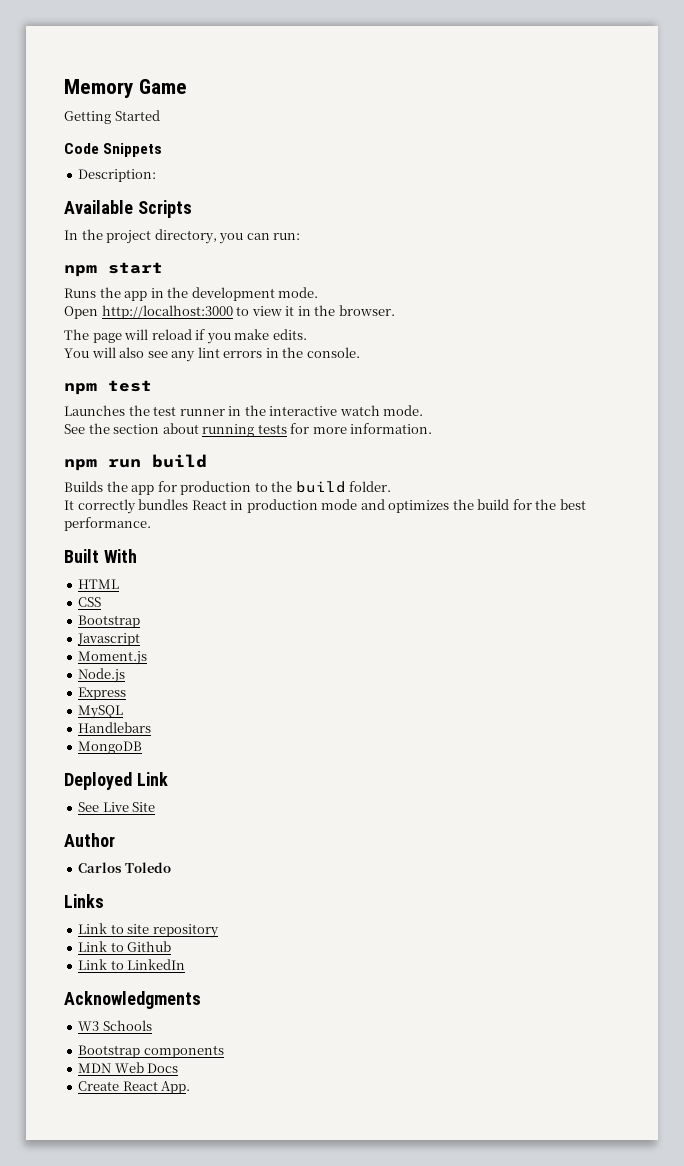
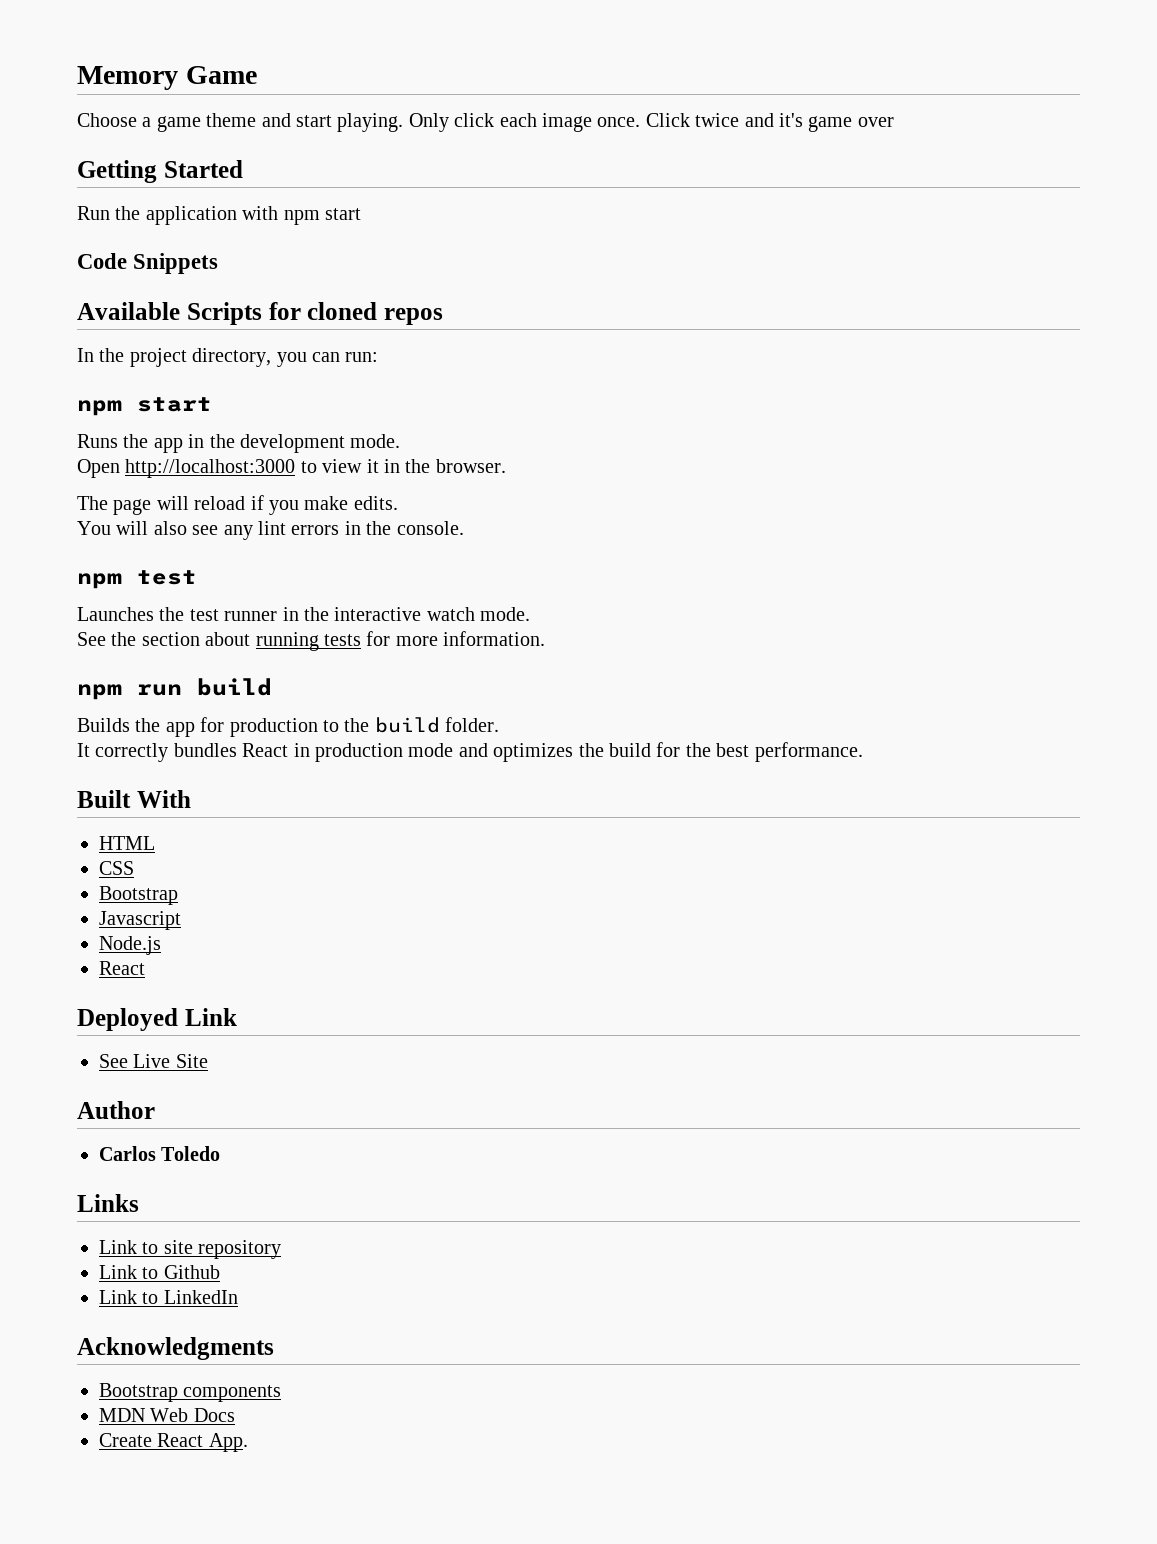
[64,110,160,124] Getting Started -> [77,113,894,132] [77,160,243,183] [77,206,361,225] Choose a game theme and start playing. Only click each image once. Click twice and it's game over // Getting Started // Run the application with npm start
[78,169,157,182] // Description: -> (219, 263) none
(192, 209) none -> [268,302,443,325] for cloned repos
[78,651,148,665] // Moment.js -> (181, 920) none
[78,687,127,700] [78,705,124,719] [78,722,152,733] [78,741,143,754] Express // MySQL // Handlebars // MongoDB -> [99,961,145,975] React
[78,1020,152,1031] // W3 Schools -> (274, 1348) none

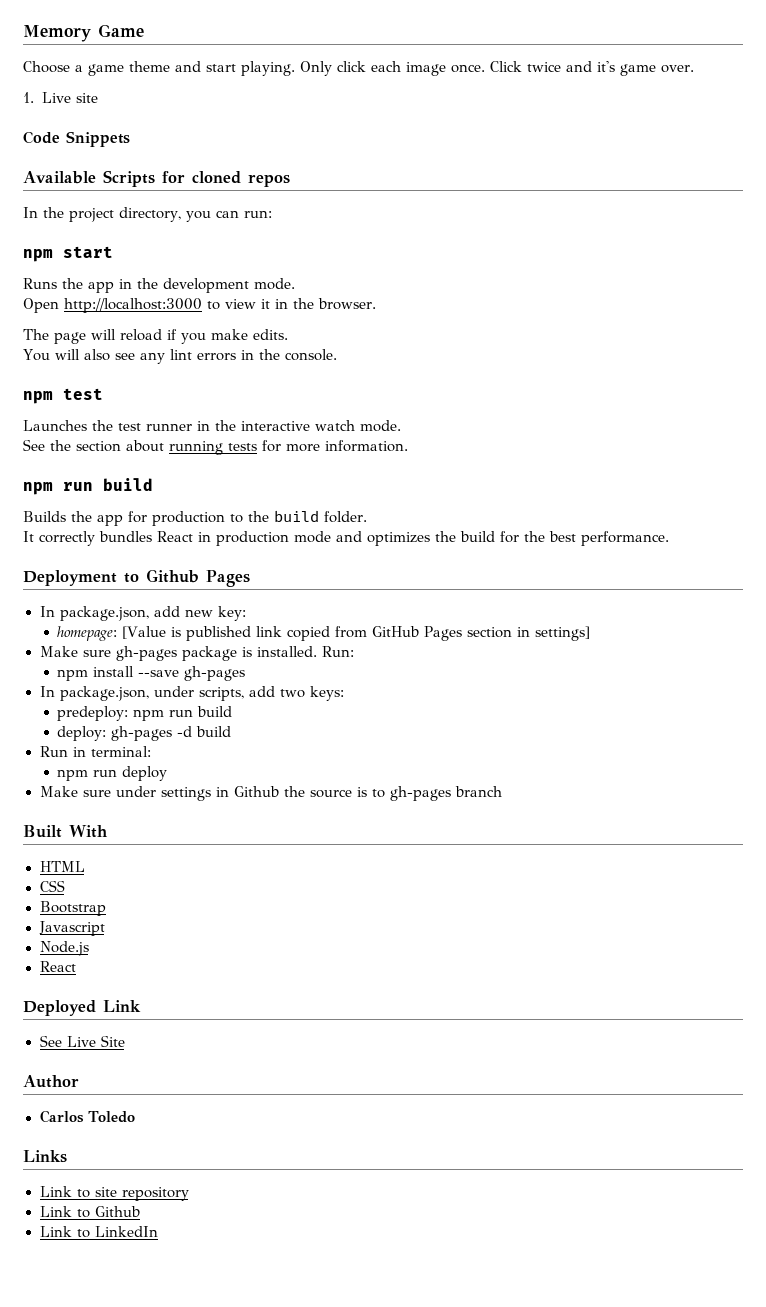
[857,117,894,127] [77,160,243,183] [77,206,361,225] over // Getting Started // Run the application with npm start -> [661,65,694,73] [23,92,98,103] over. // 1. Live site
(863, 752) none -> [23,569,250,587] [39,606,246,621] [57,626,590,641] [39,646,354,661] [57,666,246,681] [39,686,344,701] [57,706,233,721] [57,726,232,741] [39,746,151,757] [57,766,168,781] [39,786,502,801] // Deployment to Github Pages // In package.json, add new key: // homepage: [Value is published link copied from GitHub Pages section in settings] // Make sure gh-pages package is installed. Run: // npm install --save gh-pages // In package.json, under scripts, add two keys: // predeploy: npm run build // deploy: gh-pages -d build // Run in terminal: // npm run deploy // Make sure under settings in Github the source is to gh-pages branch
[77,1337,274,1360] [99,1383,282,1402] [99,1408,235,1422] [99,1433,248,1452] // Acknowledgments // Bootstrap components // MDN Web Docs // Create React App. -> (158, 1231) none

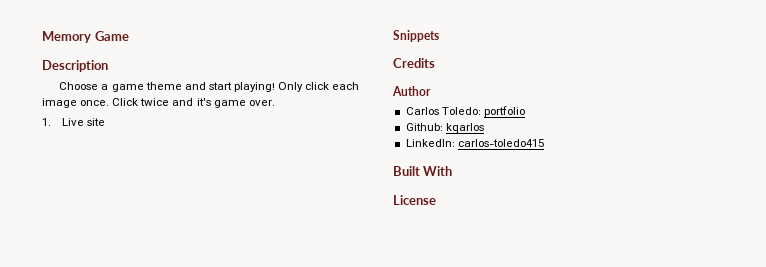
(144, 30) none -> [42,60,108,72] // Description
[241,61,295,76] playing. -> [233,82,275,92] playing!
[23,131,60,144] Code -> (106, 122) none
[23,170,290,187] [23,207,272,222] [23,246,113,262] [23,278,295,293] [23,298,376,313] [23,329,288,344] [23,349,337,364] [23,388,103,404] [23,420,401,432] [23,439,408,455] [23,478,153,495] [23,510,367,526] [23,531,669,546] [23,569,250,587] [39,606,246,621] [57,626,590,641] [39,646,354,661] [57,666,246,681] [39,686,344,701] [57,706,233,721] [57,726,232,741] [39,746,151,757] [57,766,168,781] [39,786,502,801] [23,825,108,838] [39,861,85,872] [39,880,65,892] [39,901,106,916] [38,921,105,936] [39,941,89,956] [39,961,76,972] [23,1000,141,1016] [39,1035,125,1047] [23,1075,79,1088] [39,1110,136,1123] [23,1150,67,1163] [39,1186,189,1201] [39,1206,140,1218] [39,1226,158,1238] Available Scripts for cloned repos // In the project directory, you can run: // npm start // Runs the app in the development mode. // Open http://localhost:3000 to view it in the browser. // The page will reload if you make edits. // You will also see any lint errors in the console. // npm test // Launches the test runner in the interactive watch mode. // See the section about running tests for more information. // npm run build // Builds the app for production to the build folder. // It correctly bundles React in production mode and optimizes the build for the best performance. // Deployment to Github Pages // In package.json, add new key: // homepage: [Value is published link copied from GitHub Pages section in settings] // Make sure gh-pages package is installed. Run: // npm install --save gh-pages // In package.json, under scripts, add two keys: // predeploy: npm run build // deploy: gh-pages -d build // Run in terminal: // npm run deploy // Make sure under settings in Github the source is to gh-pages branch // Built With // HTML // CSS // Bootstrap // Javascript // Node.js // React // Deployed Link // See Live Site // Author // Carlos Toledo // Links // Link to site repository // Link to Github // Link to LinkedIn -> [393,58,435,68] [392,86,431,96] [405,106,525,117] [405,123,484,133] [405,139,544,147] [393,166,453,176] [393,195,436,205] Credits // Author // Carlos Toledo: portfolio // Github: kqarlos // LinkedIn: carlos-toledo415 // Built With // License

